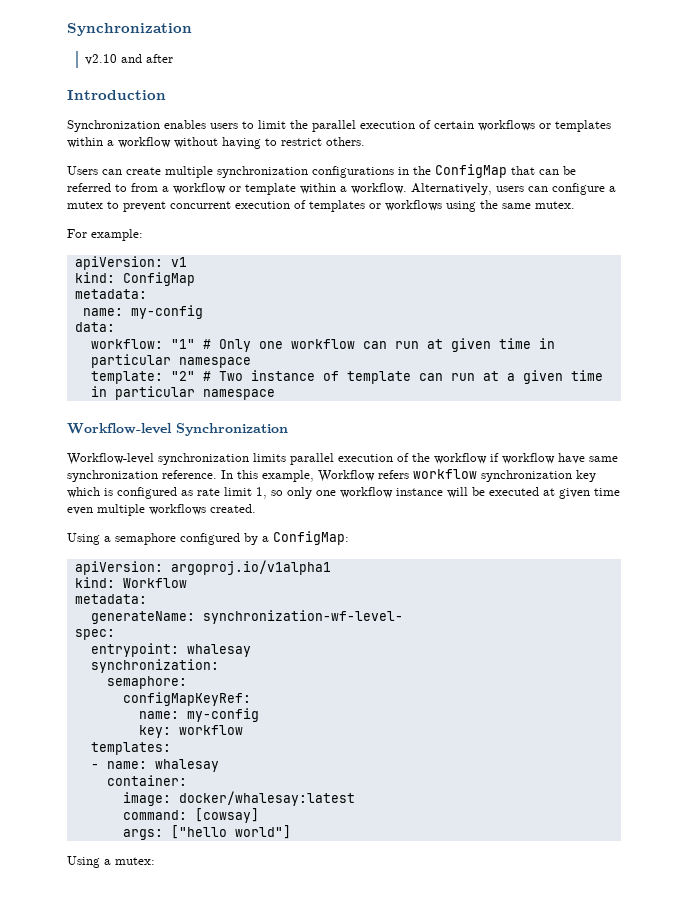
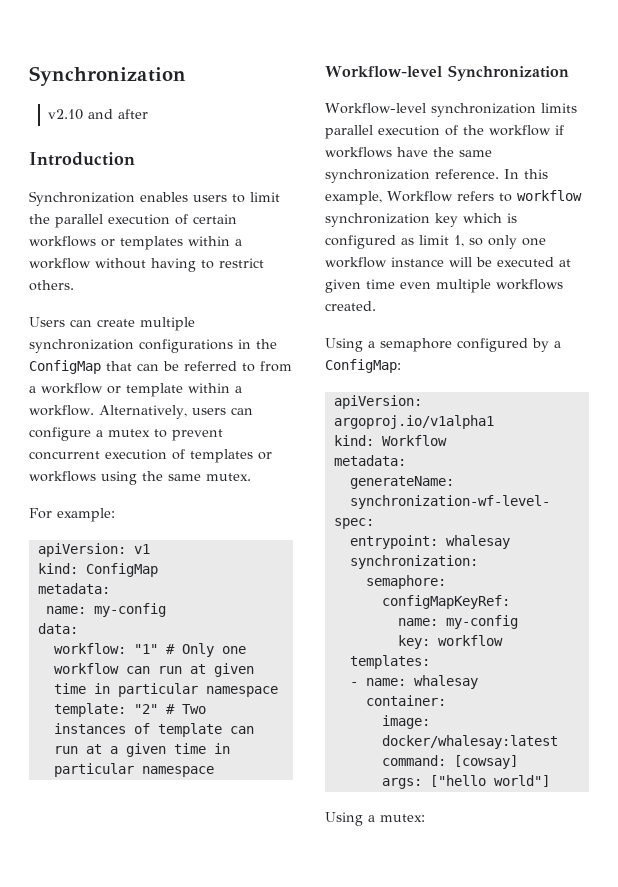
[250,370,315,381] instance -> [53,723,126,734] instances
[502,453,585,464] workflow have -> [325,147,454,158] workflows have the
(409, 474) none -> [498,193,512,202] to
[197,488,220,496] rate -> (414, 241) none

